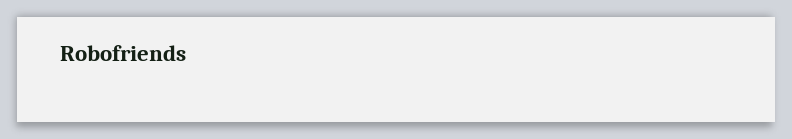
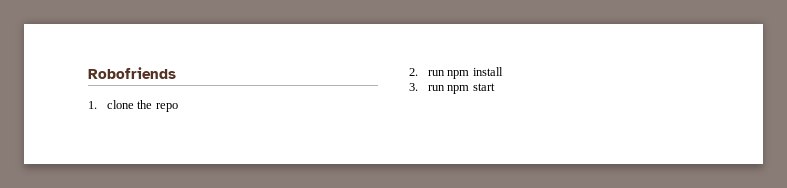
(186, 53) none -> [88,100,178,112] [409,67,503,79] [409,83,495,94] // 1. clone the repo // 2. run npm install // 3. run npm start

